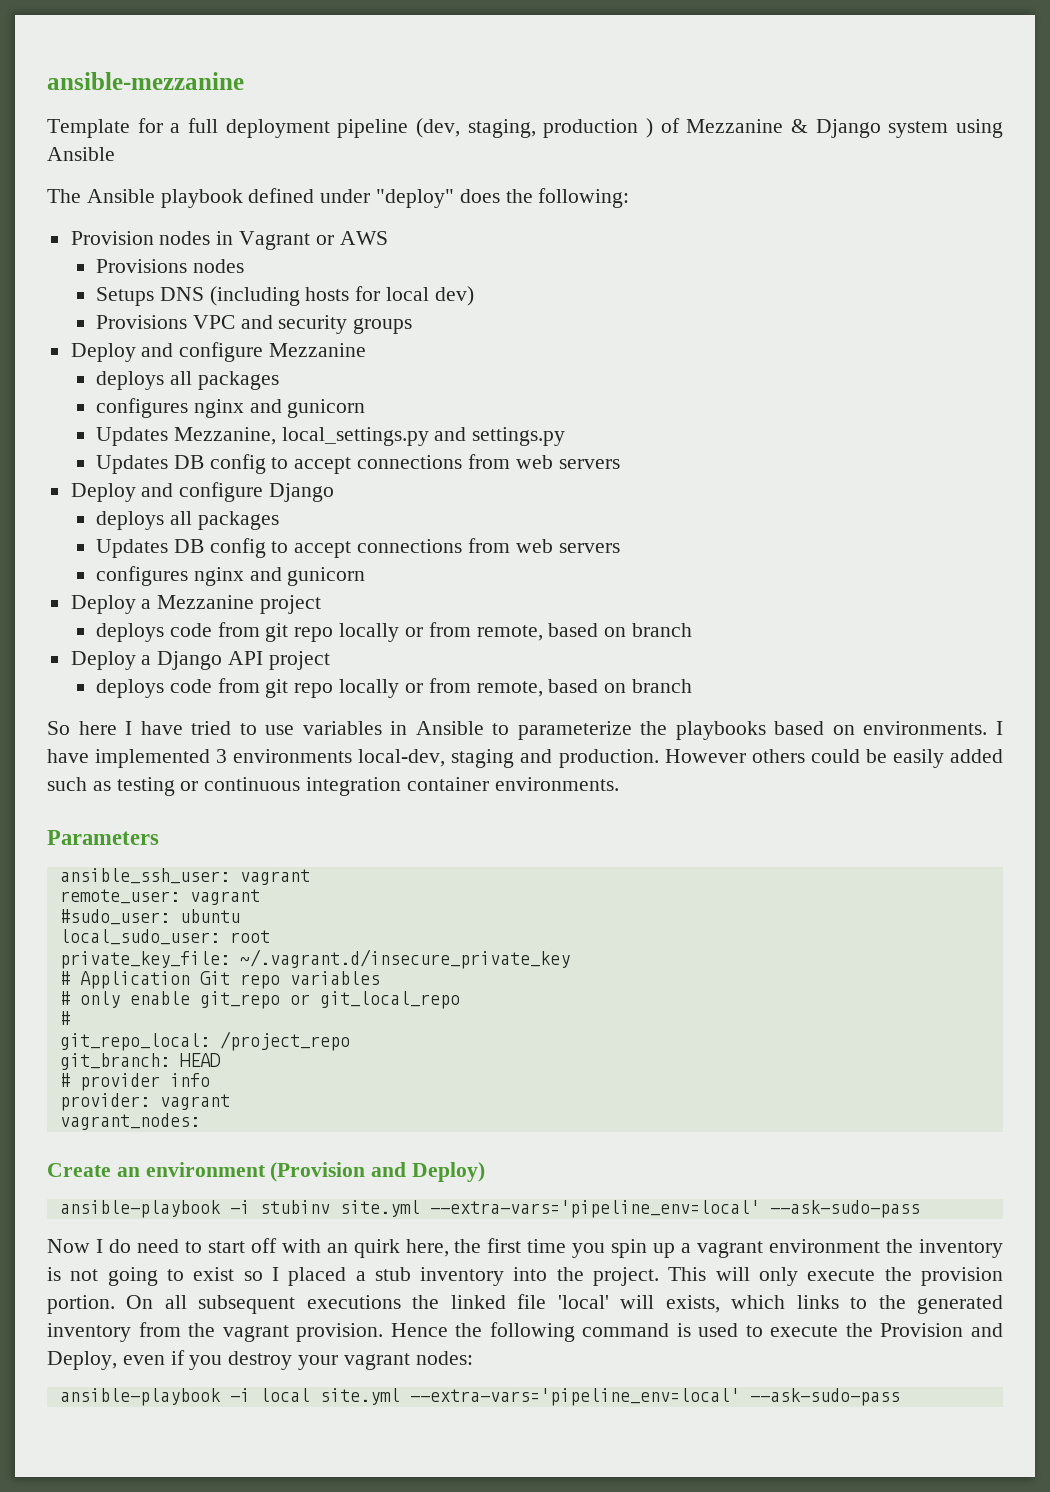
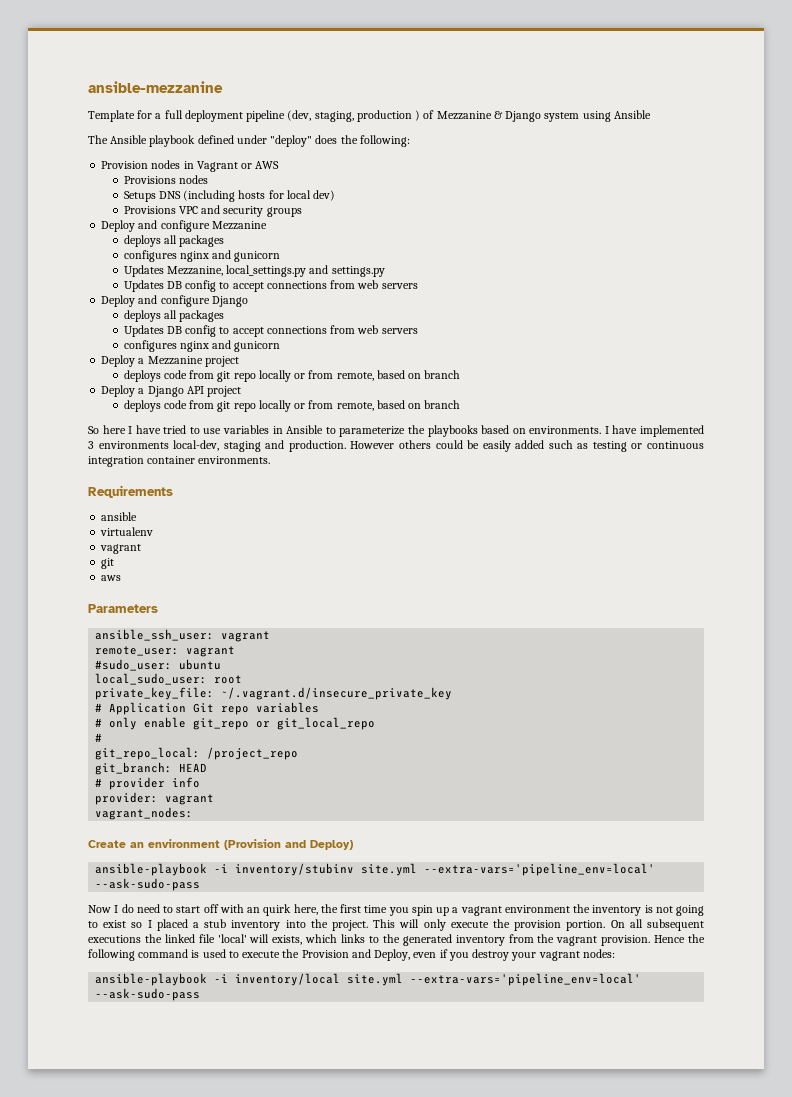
(619, 784) none -> [88,485,173,498] [101,512,138,521] [100,527,154,536] [100,544,142,554] [101,558,115,569] [101,575,122,581] // Requirements // ansible // virtualenv // vagrant // git // aws
[259,1200,330,1214] stubinv -> [235,863,355,876] inventory/stubinv
[259,1388,310,1402] local -> [235,973,341,986] inventory/local

